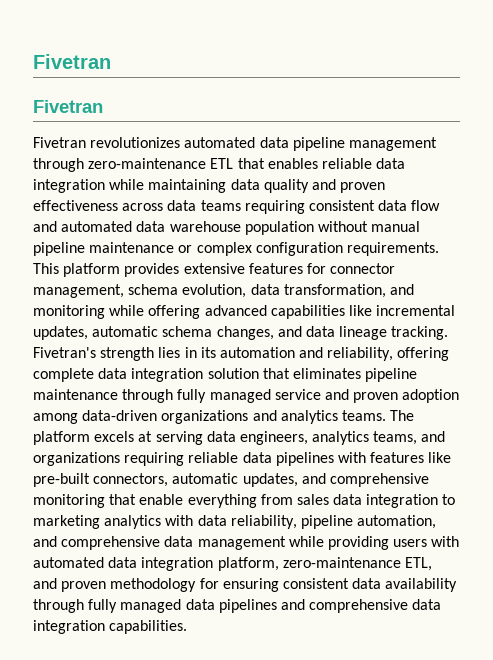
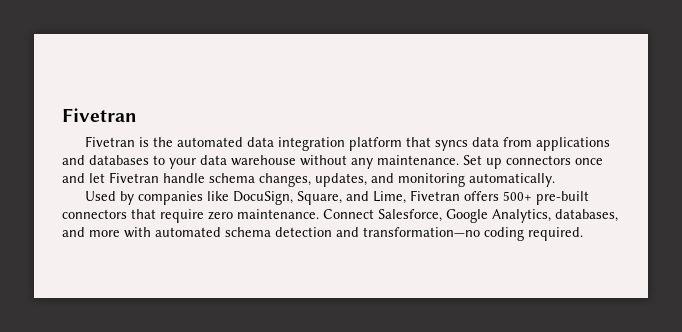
[33,54,111,69] [33,100,103,113] [33,137,437,151] [33,158,406,172] [33,179,386,193] [33,200,441,214] [33,221,421,235] [33,242,439,256] [33,263,396,277] [33,284,414,298] [33,305,456,319] [33,326,449,340] [33,347,450,361] [33,368,418,382] [33,389,460,403] [33,410,415,424] [33,431,446,445] [33,452,452,466] [33,473,429,487] [33,494,456,508] [33,515,437,529] [33,536,460,550] [33,557,432,571] [33,578,458,592] [33,599,442,613] [33,620,188,634] Fivetran // Fivetran // Fivetran revolutionizes automated data pipeline management through zero-maintenance ETL that enables reliable data integration while maintaining data quality and proven effectiveness across data teams requiring consistent data flow and automated data warehouse population without manual pipeline maintenance or complex configuration requirements. This platform provides extensive features for connector management, schema evolution, data transformation, and monitoring while offering advanced capabilities like incremental updates, automatic schema changes, and data lineage tracking. Fivetran's strength lies in its automation and reliability, offering complete data integration solution that eliminates pipeline maintenance through fully managed service and proven adoption among data-driven organizations and analytics teams. The platform excels at serving data engineers, analytics teams, and organizations requiring reliable data pipelines with features like pre-built connectors, automatic updates, and comprehensive monitoring that enable everything from sales data integration to marketing analytics with data reliability, pipeline automation, and comprehensive data management while providing users with automated data integration platform, zero-maintenance ETL, and proven methodology for ensuring consistent data availability through fully managed data pipelines and comprehensive data integration capabilities. -> [62,108,137,122] [85,136,611,151] [62,155,603,169] [62,172,555,187] [85,190,590,205] [62,209,618,223] [62,227,583,241] Fivetran // Fivetran is the automated data integration platform that syncs data from applications and databases to your data warehouse without any maintenance. Set up connectors once and let Fivetran handle schema changes, updates, and monitoring automatically. // Used by companies like DocuSign, Square, and Lime, Fivetran offers 500+ pre-built connectors that require zero maintenance. Connect Salesforce, Google Analytics, databases, and more with automated schema detection and transformation—no coding required.

